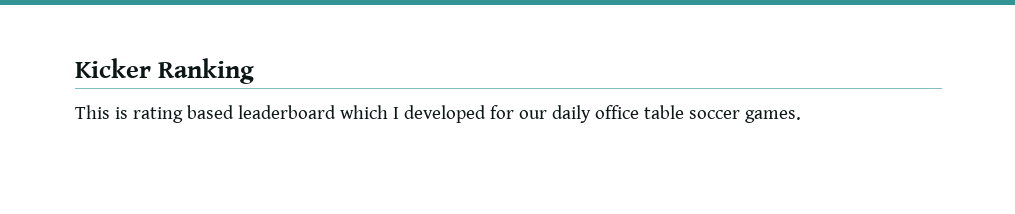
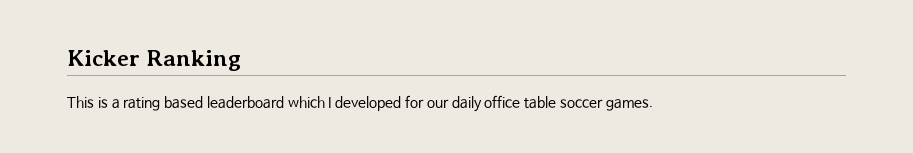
(128, 113) none -> [111,99,120,109] a

